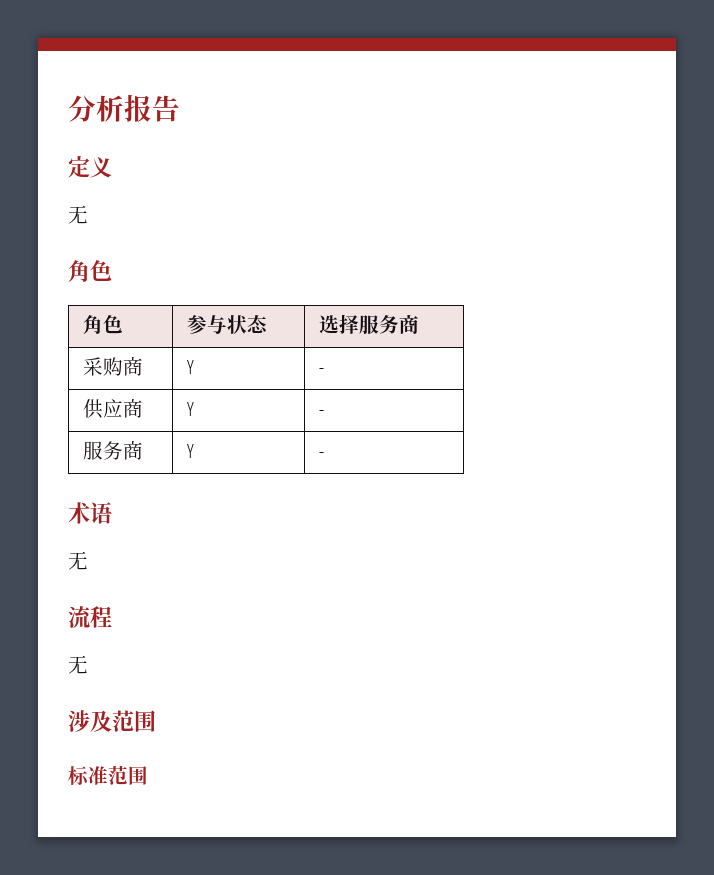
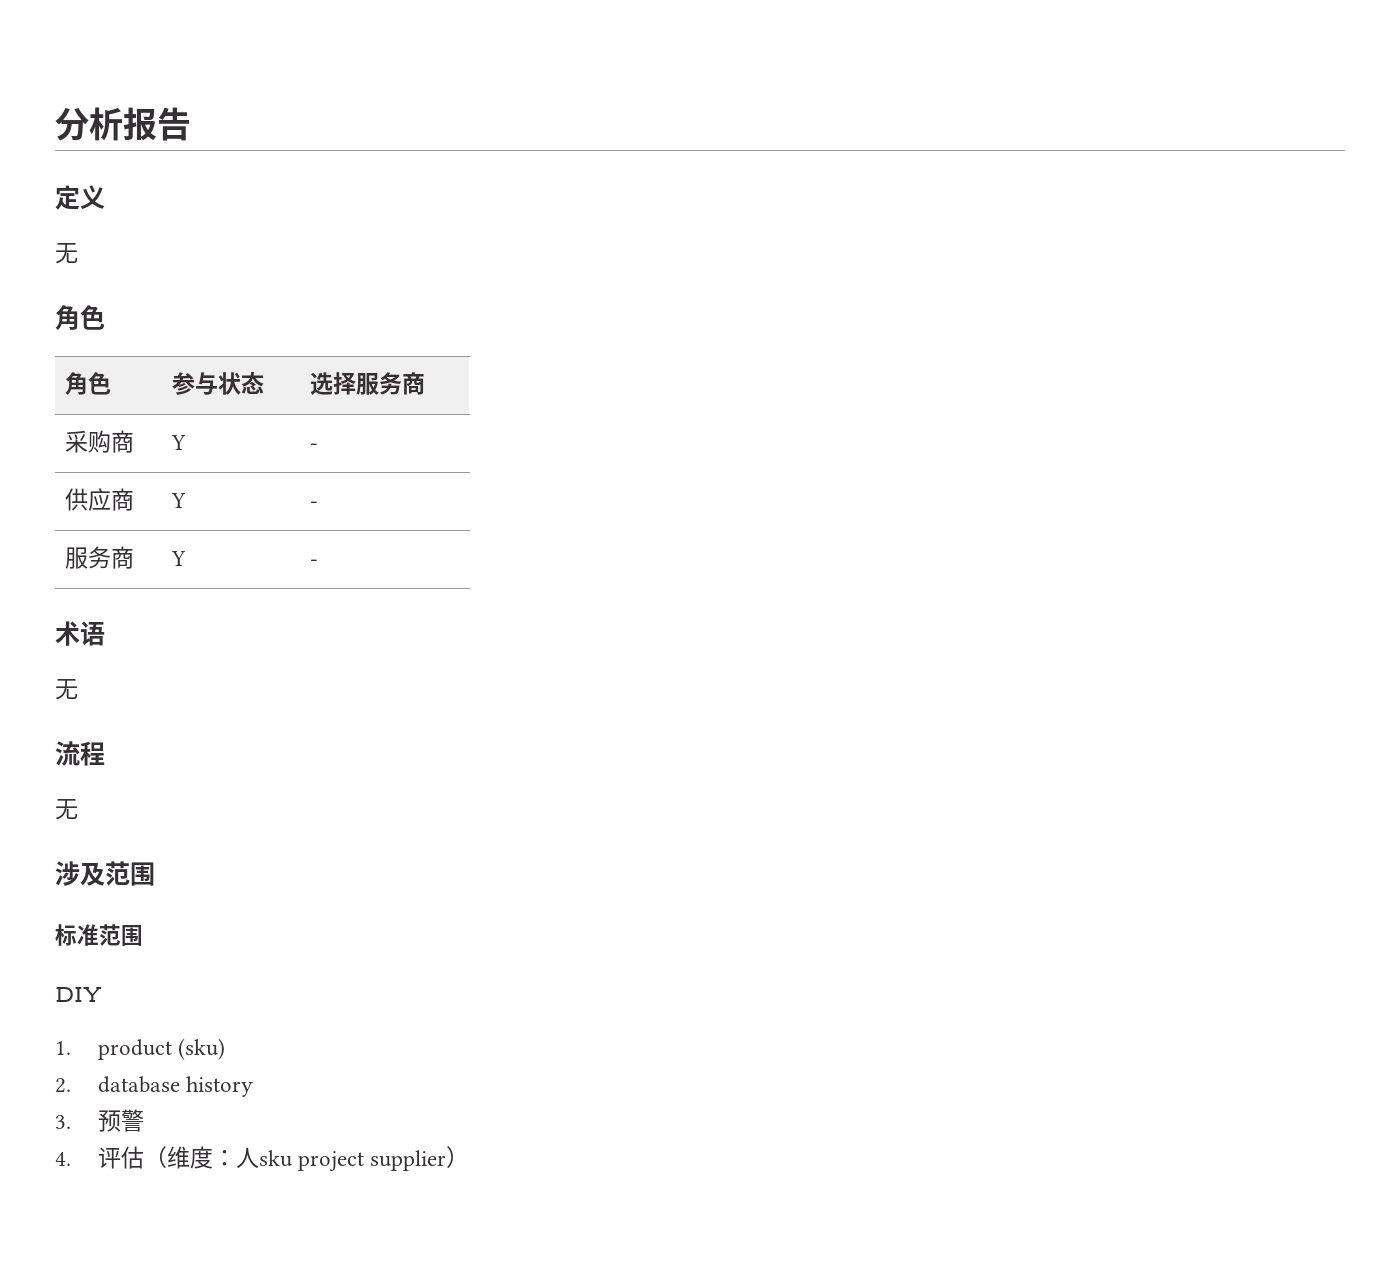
(148, 775) none -> [55,987,102,1002] [55,1038,225,1060] [55,1076,253,1097] [55,1109,144,1132] [55,1146,470,1172] // DIY // 1. product (sku) // 2. database history // 3.预警 // 4.评估（维度：人sku project supplier）

